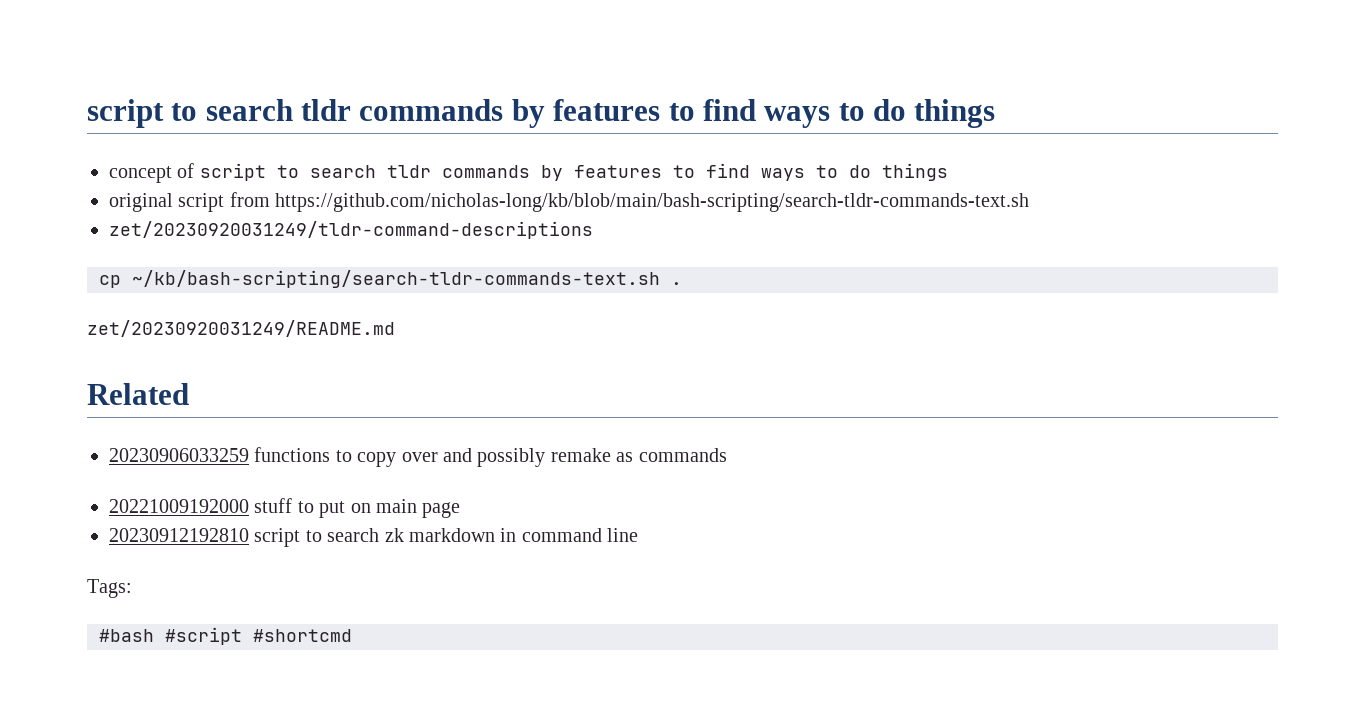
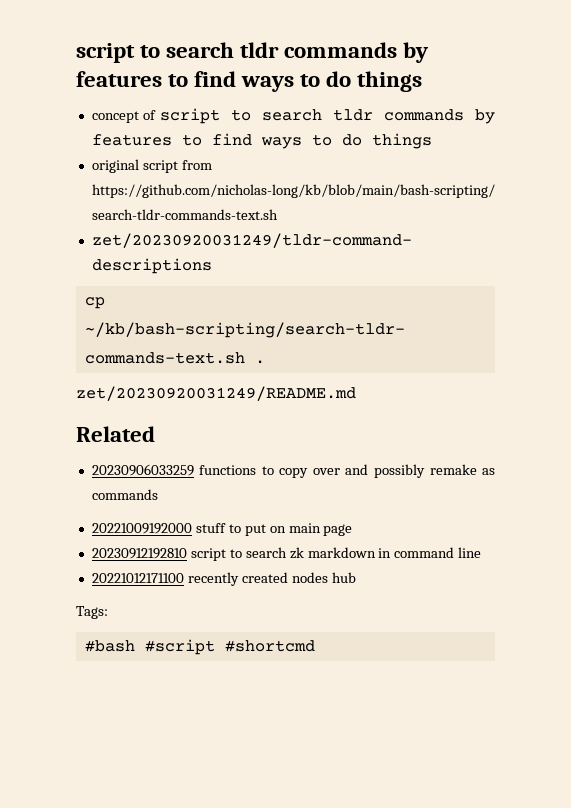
(639, 535) none -> [91,572,356,586] // 20221012171100 recently created nodes hub

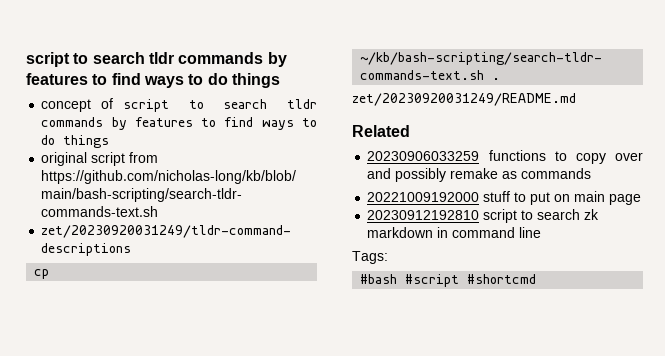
[91,572,356,586] // 20221012171100 recently created nodes hub -> (542, 232) none

